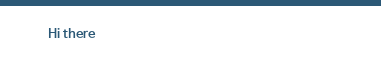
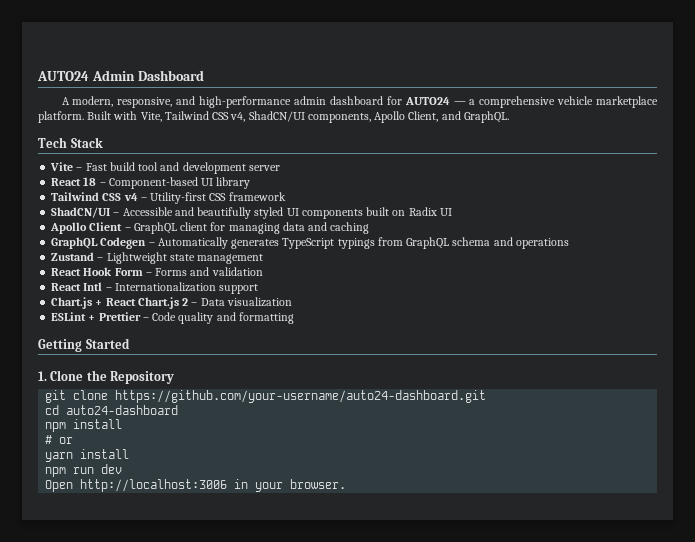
[48,28,97,38] Hi there -> [37,70,204,81] [61,96,658,108] [38,111,509,123] [38,137,103,148] [50,162,280,174] [51,177,251,189] [51,192,286,204] [51,207,452,219] [50,222,370,234] [51,237,569,249] [51,252,264,264] [51,267,263,276] [51,282,259,294] [51,297,292,309] [51,312,294,324] [38,338,130,352] [38,370,175,384] [45,390,487,403] [45,405,179,415] [45,419,123,432] [45,435,74,444] [45,449,130,462] [45,464,123,477] [45,479,347,492] AUTO24 Admin Dashboard // A modern, responsive, and high-performance admin dashboard for AUTO24 — a comprehensive vehicle marketplace platform. Built with Vite, Tailwind CSS v4, ShadCN/UI components, Apollo Client, and GraphQL. // Tech Stack // Vite – Fast build tool and development server // React 18 – Component-based UI library // Tailwind CSS v4 – Utility-first CSS framework // ShadCN/UI – Accessible and beautifully styled UI components built on Radix UI // Apollo Client – GraphQL client for managing data and caching // GraphQL Codegen – Automatically generates TypeScript typings from GraphQL schema and operations // Zustand – Lightweight state management // React Hook Form – Forms and validation // React Intl – Internationalization support // Chart.js + React Chart.js 2 – Data visualization // ESLint + Prettier – Code quality and formatting // Getting Started // 1. Clone the Repository // git clone https://github.com/your-username/auto24-dashboard.git // cd auto24-dashboard // npm install // # or // yarn install // npm run dev // Open http://localhost:3006 in your browser.

